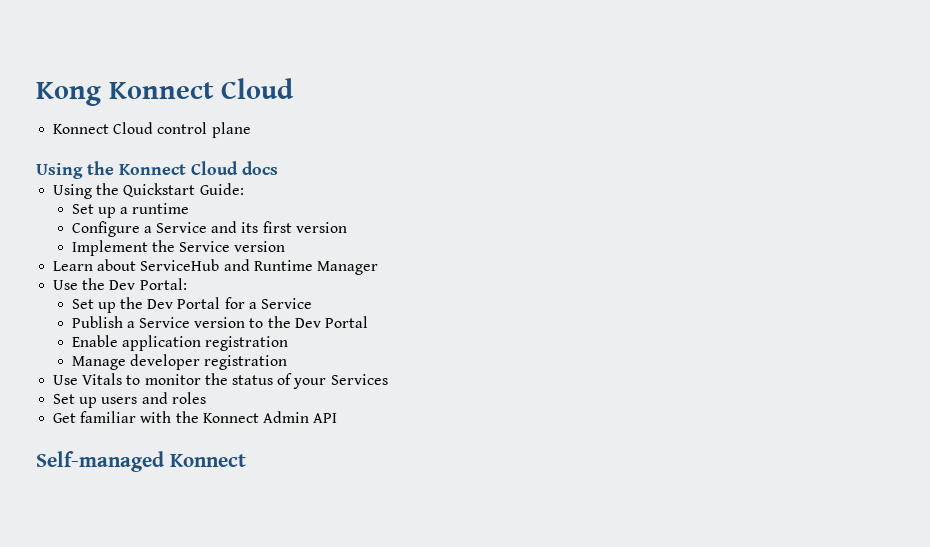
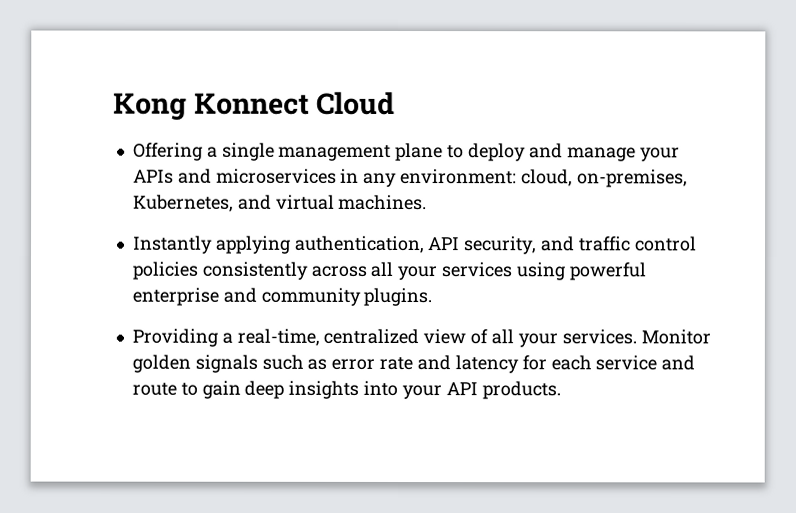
[53,122,251,138] [36,161,278,179] [53,183,244,199] [71,203,190,218] [71,221,347,237] [71,240,286,256] [53,259,378,275] [53,278,187,290] [71,297,312,313] [71,316,368,328] [71,335,289,351] [71,354,288,370] [53,373,388,389] [53,392,206,408] [53,411,338,423] [36,451,246,472] Konnect Cloud control plane // Using the Konnect Cloud docs // Using the Quickstart Guide: // Set up a runtime // Configure a Service and its first version // Implement the Service version // Learn about ServiceHub and Runtime Manager // Use the Dev Portal: // Set up the Dev Portal for a Service // Publish a Service version to the Dev Portal // Enable application registration // Manage developer registration // Use Vitals to monitor the status of your Services // Set up users and roles // Get familiar with the Konnect Admin API // Self-managed Konnect -> [132,142,680,162] [132,168,688,188] [132,194,428,212] [132,235,697,255] [131,261,646,281] [131,287,433,307] [131,328,711,348] [131,354,696,374] [131,380,561,400] Offering a single management plane to deploy and manage your APIs and microservices in any environment: cloud, on-premises, Kubernetes, and virtual machines. // Instantly applying authentication, API security, and traffic control policies consistently across all your services using powerful enterprise and community plugins. // Providing a real-time, centralized view of all your services. Monitor golden signals such as error rate and latency for each service and route to gain deep insights into your API products.

